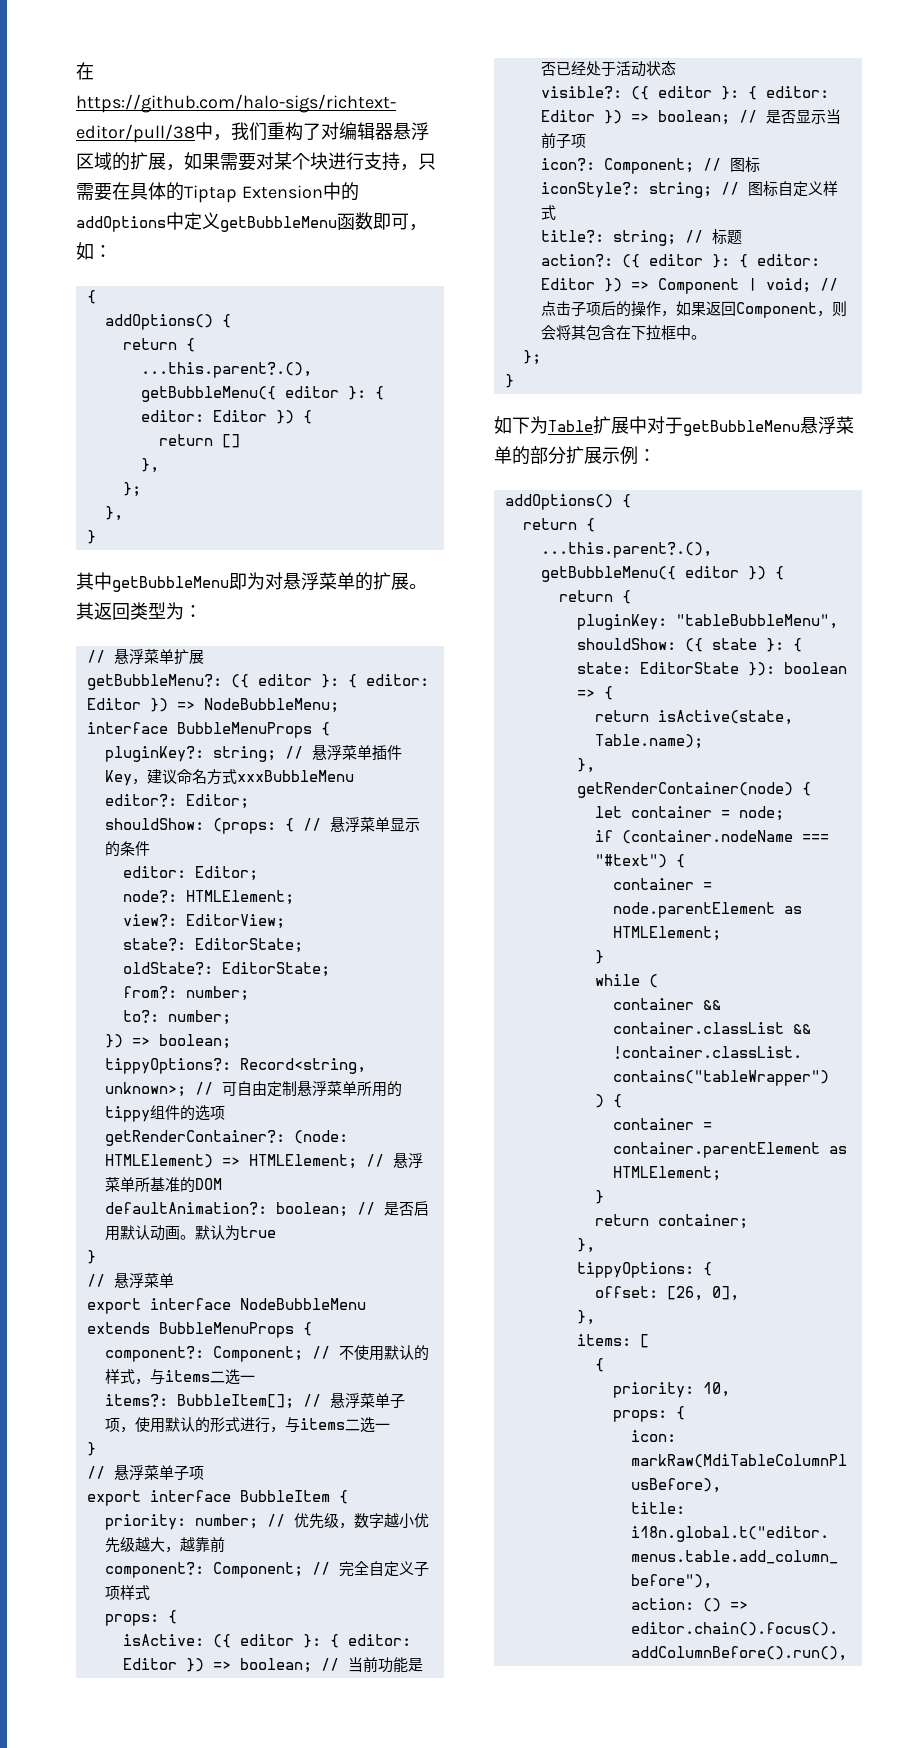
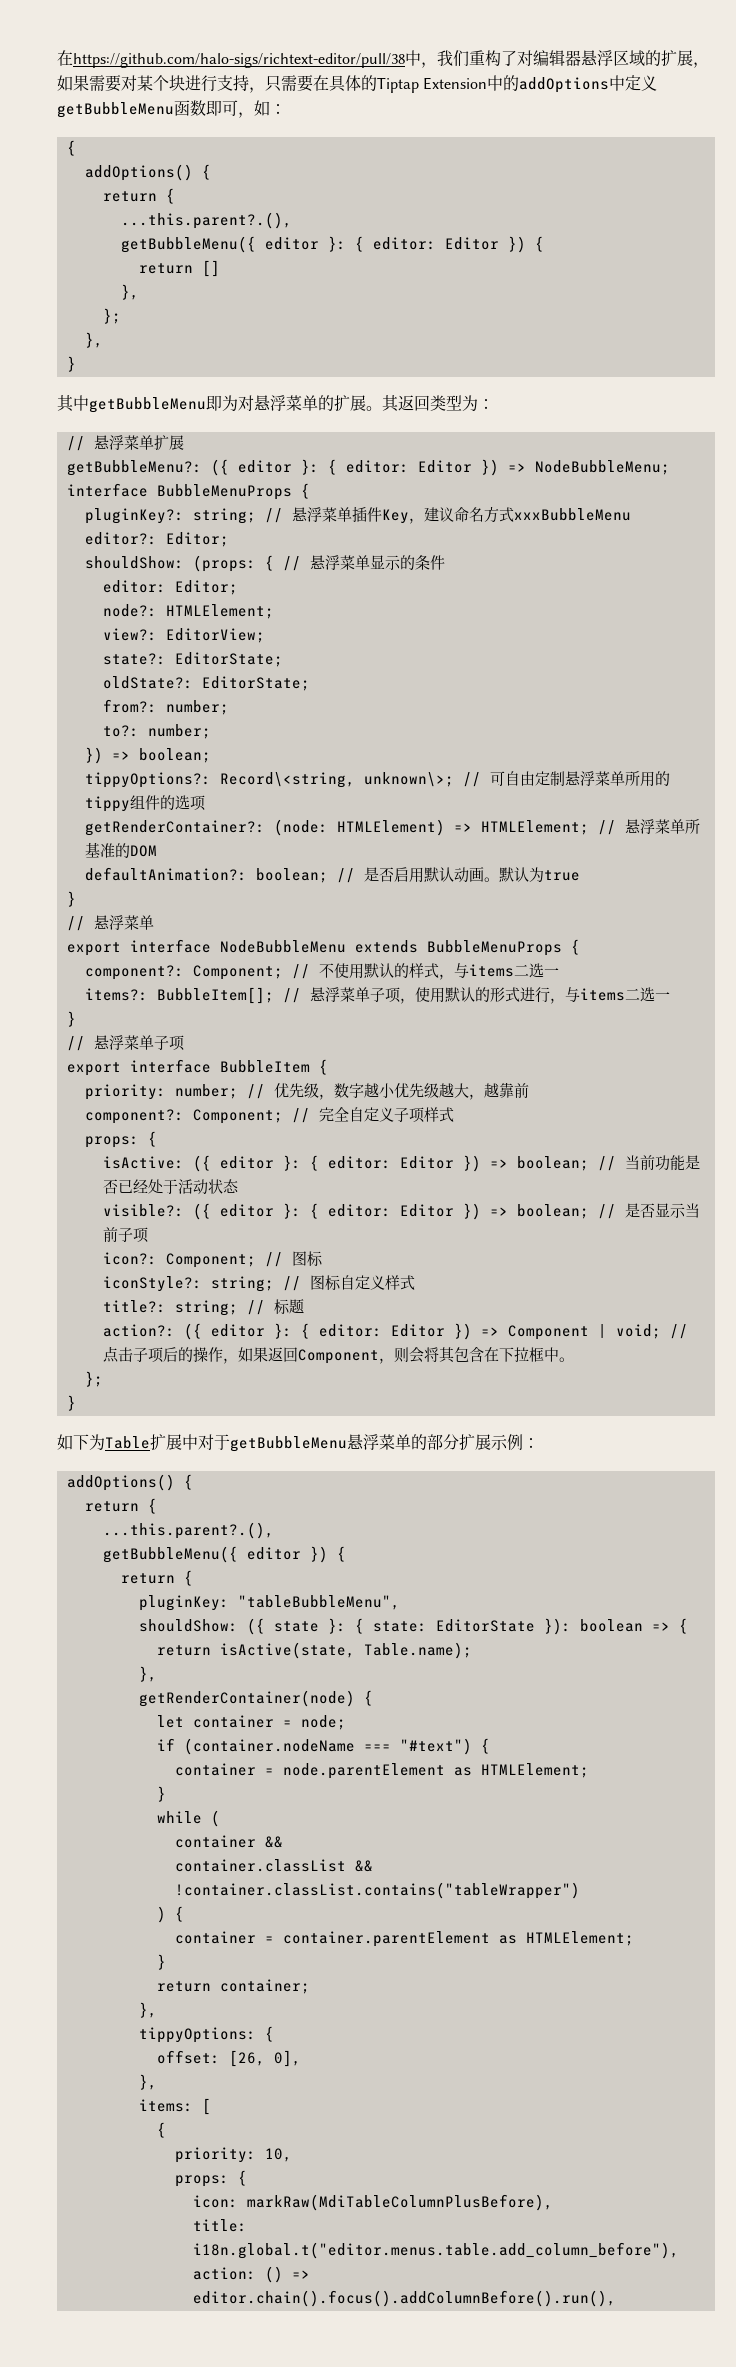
[239,1058,366,1074] [104,1082,186,1097] Record<string, unknown>; -> [219,772,454,788] Record\<string, unknown\>;

